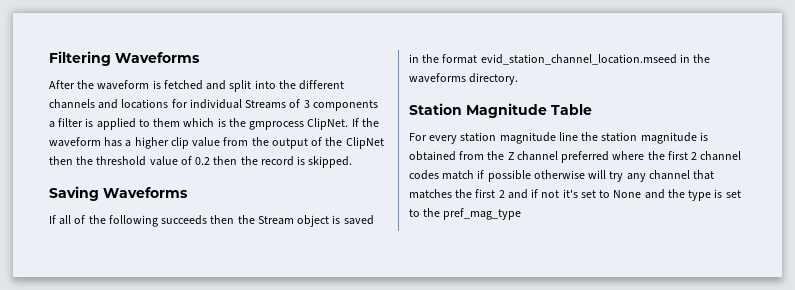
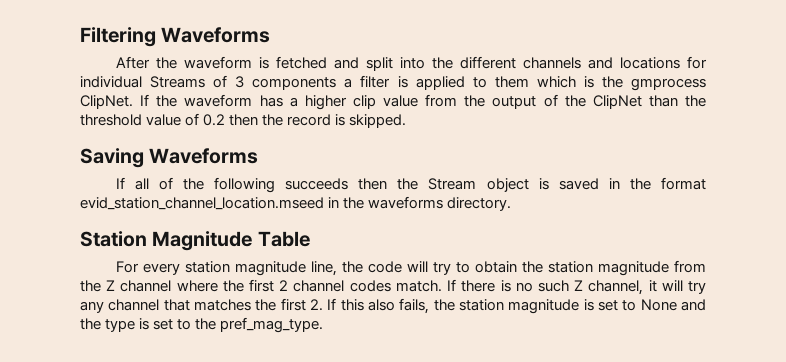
[49,156,73,165] then -> [648,95,678,107] than
[558,132,708,144] [409,151,456,161] line the station magnitude is obtained -> [310,261,669,276] line, the code will try to obtain the station magnitude
[561,151,610,163] preferred -> (172, 286) none
[442,170,585,182] match if possible otherwise -> [395,279,657,295] match. If there is no such Z channel, it
[498,189,578,199] 2 and if not it's -> [310,298,594,314] 2. If this also fails, the station magnitude is
[443,208,522,220] pref_mag_type -> [220,317,324,333] pref_mag_type.

